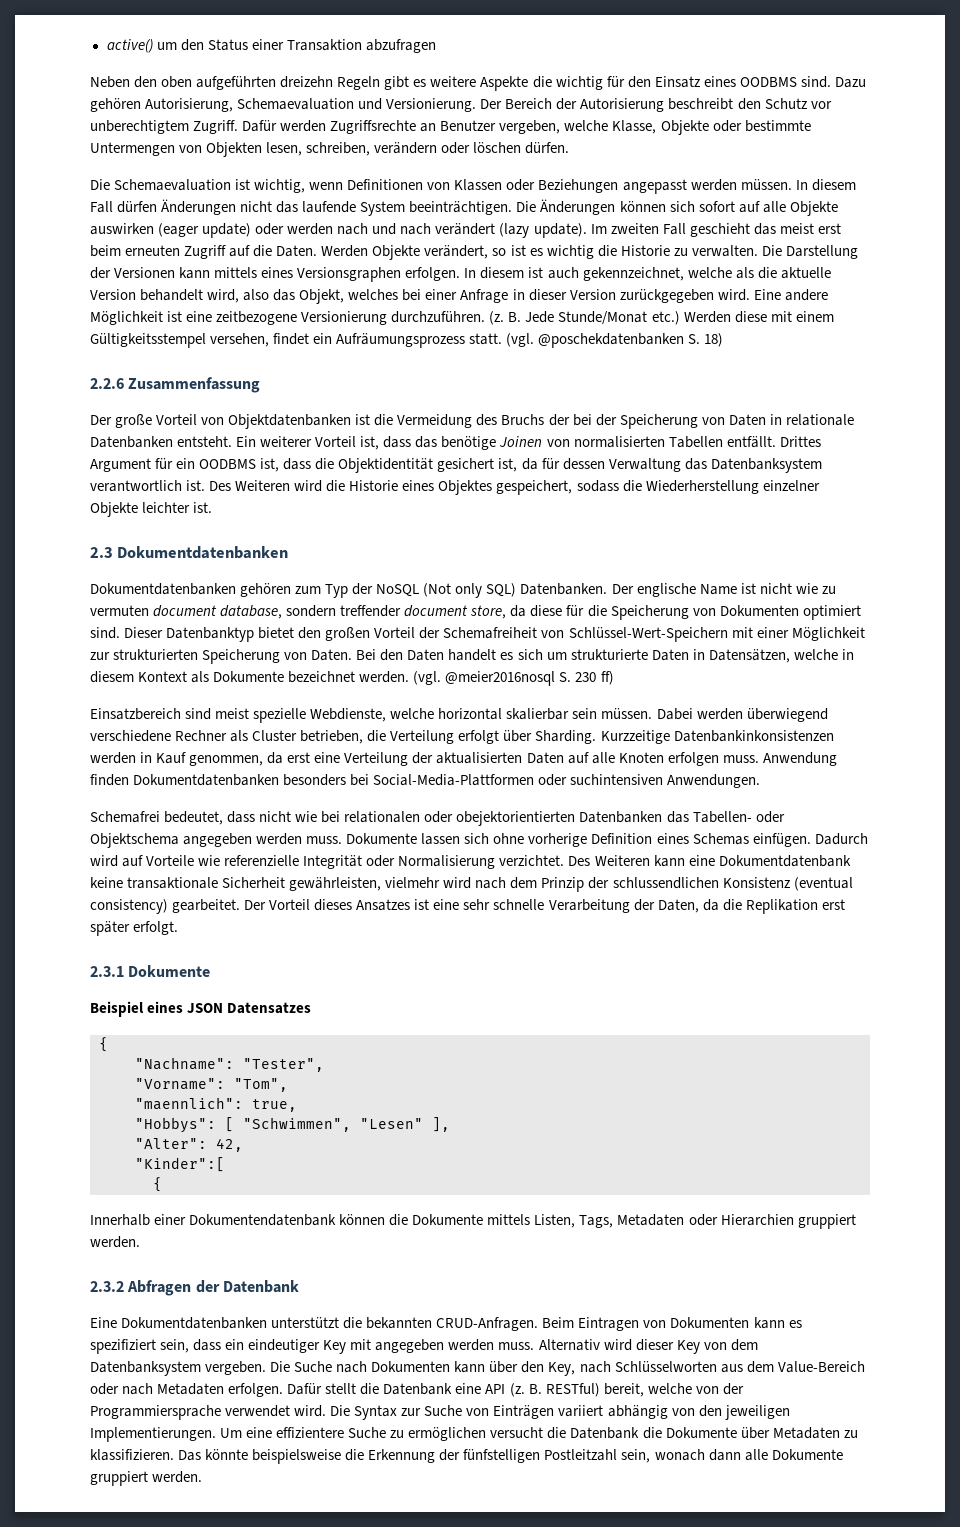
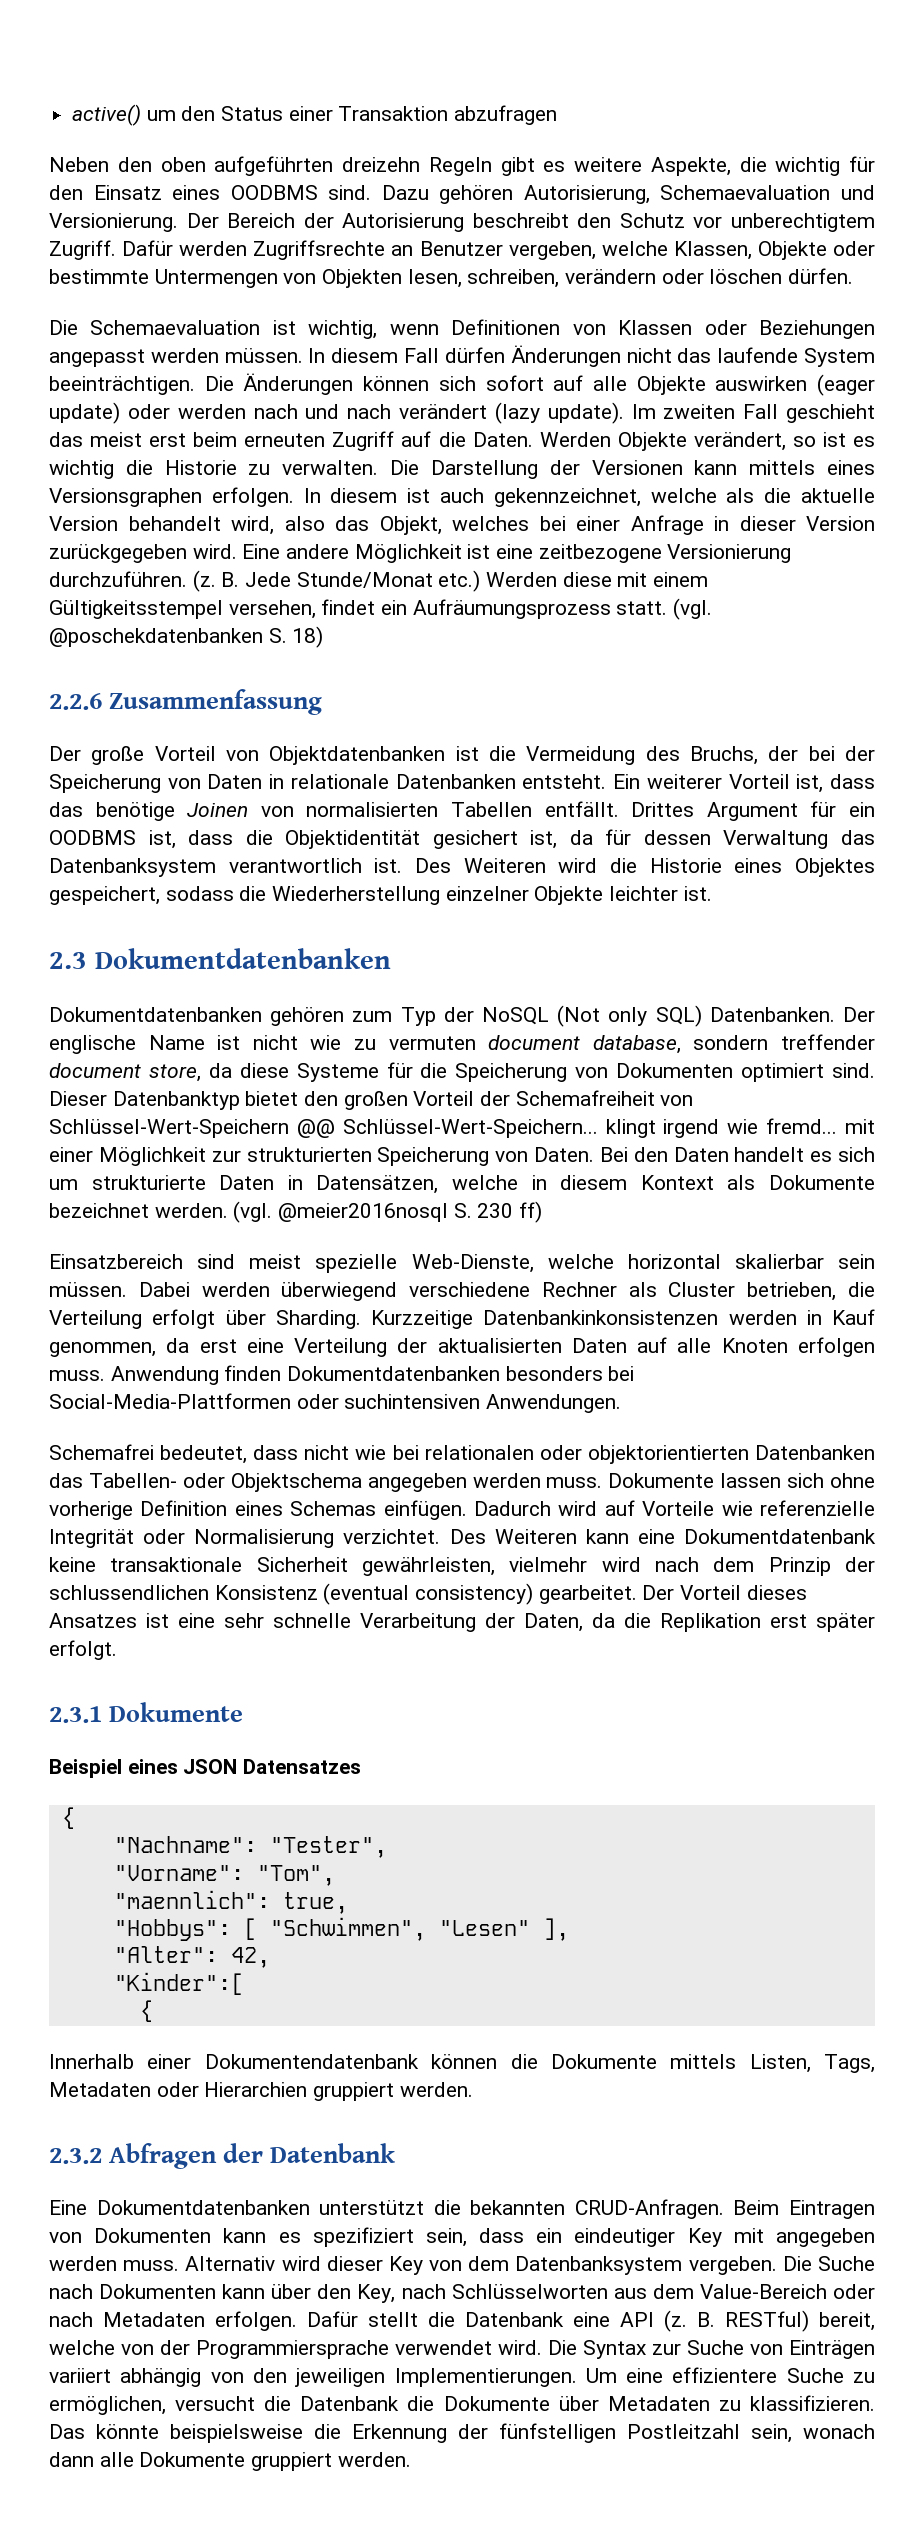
[480,76,529,91] Aspekte -> [650,157,731,176] Aspekte,
[612,120,657,134] Klasse, -> [673,241,752,260] Klassen,
[501,414,545,425] Bruchs -> [690,746,758,765] Bruchs,
(563, 611) none -> [296,1063,379,1082] Systeme
(728, 634) none -> [296,1118,838,1138] @@ Schlüssel-Wert-Speichern... klingt irgend wie fremd...
[310,708,387,722] Webdienste, -> [411,1254,534,1273] Web-Dienste,
[456,811,576,826] obejektorientierten -> [587,1445,749,1464] objektorientierten
[408,1427,487,1441] ermöglichen -> [49,2396,166,2415] ermöglichen,

